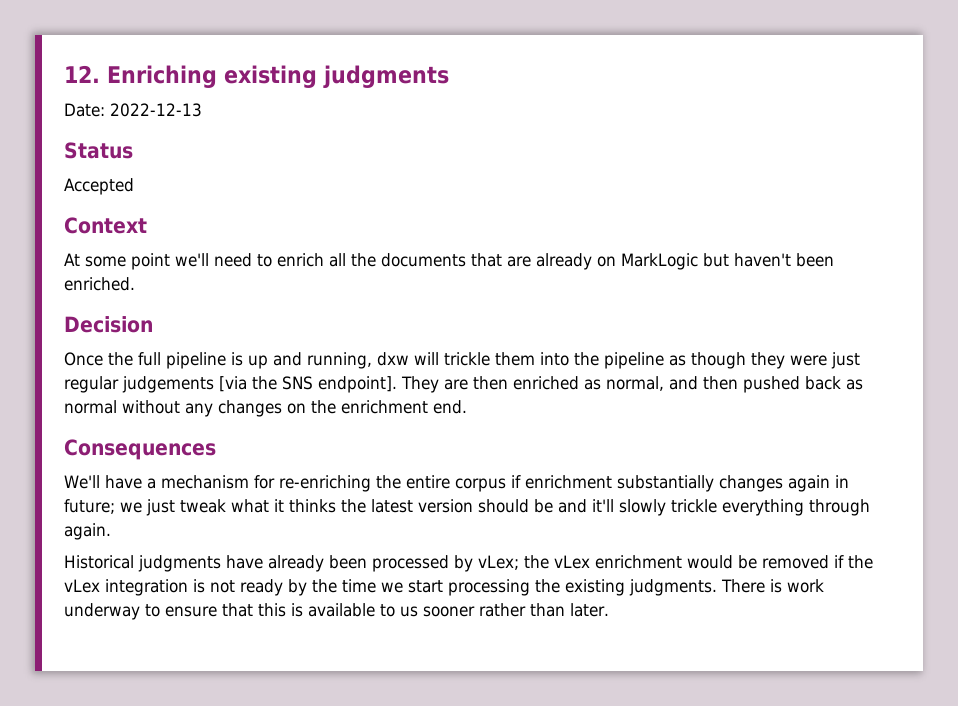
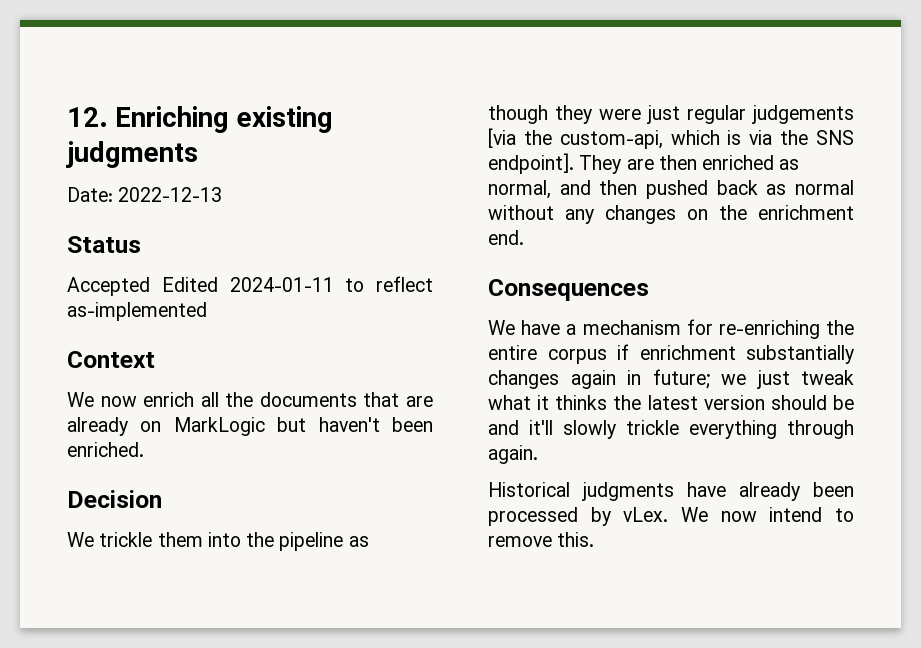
[64,217,147,234] [64,253,272,270] // Context // At some point we'll need to -> [161,276,433,292] [67,302,207,321] [67,351,155,368] [67,392,137,407] Edited 2024-01-11 to reflect as-implemented // Context // We now
[64,352,439,369] Once the full pipeline is up and running, dxw will -> [67,532,94,547] We
(277, 383) none -> [559,130,809,149] custom-api, which is via the
[64,475,100,489] We'll -> [488,320,515,335] We
[478,555,873,570] [64,579,824,596] [64,603,609,620] vLex; the vLex enrichment would be removed if the vLex integration is not ready by the time we start processing the existing judgments. There is work underway to ensure that this is available to us sooner rather than later. -> [623,507,854,522] [488,532,595,547] vLex. We now intend to remove this.

